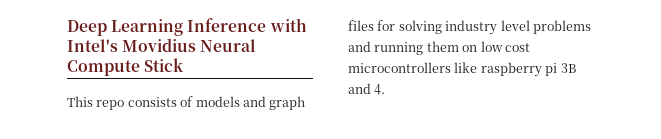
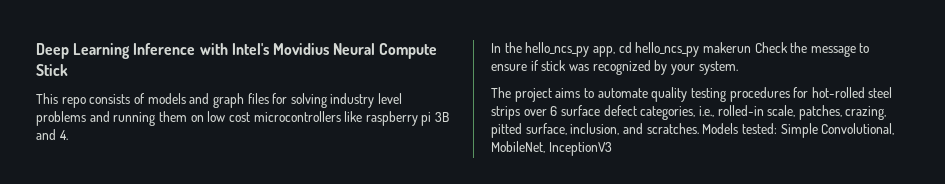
(386, 89) none -> [491,42,870,57] [491,60,738,75] [491,87,893,102] [491,105,887,120] [491,123,895,138] [491,141,612,156] // In the hello_ncs_py app, cd hello_ncs_py makerun Check the message to ensure if stick was recognized by your system. // The project aims to automate quality testing procedures for hot-rolled steel strips over 6 surface defect categories, i.e., rolled-in scale, patches, crazing, pitted surface, inclusion, and scratches. Models tested: Simple Convolutional, MobileNet, InceptionV3

